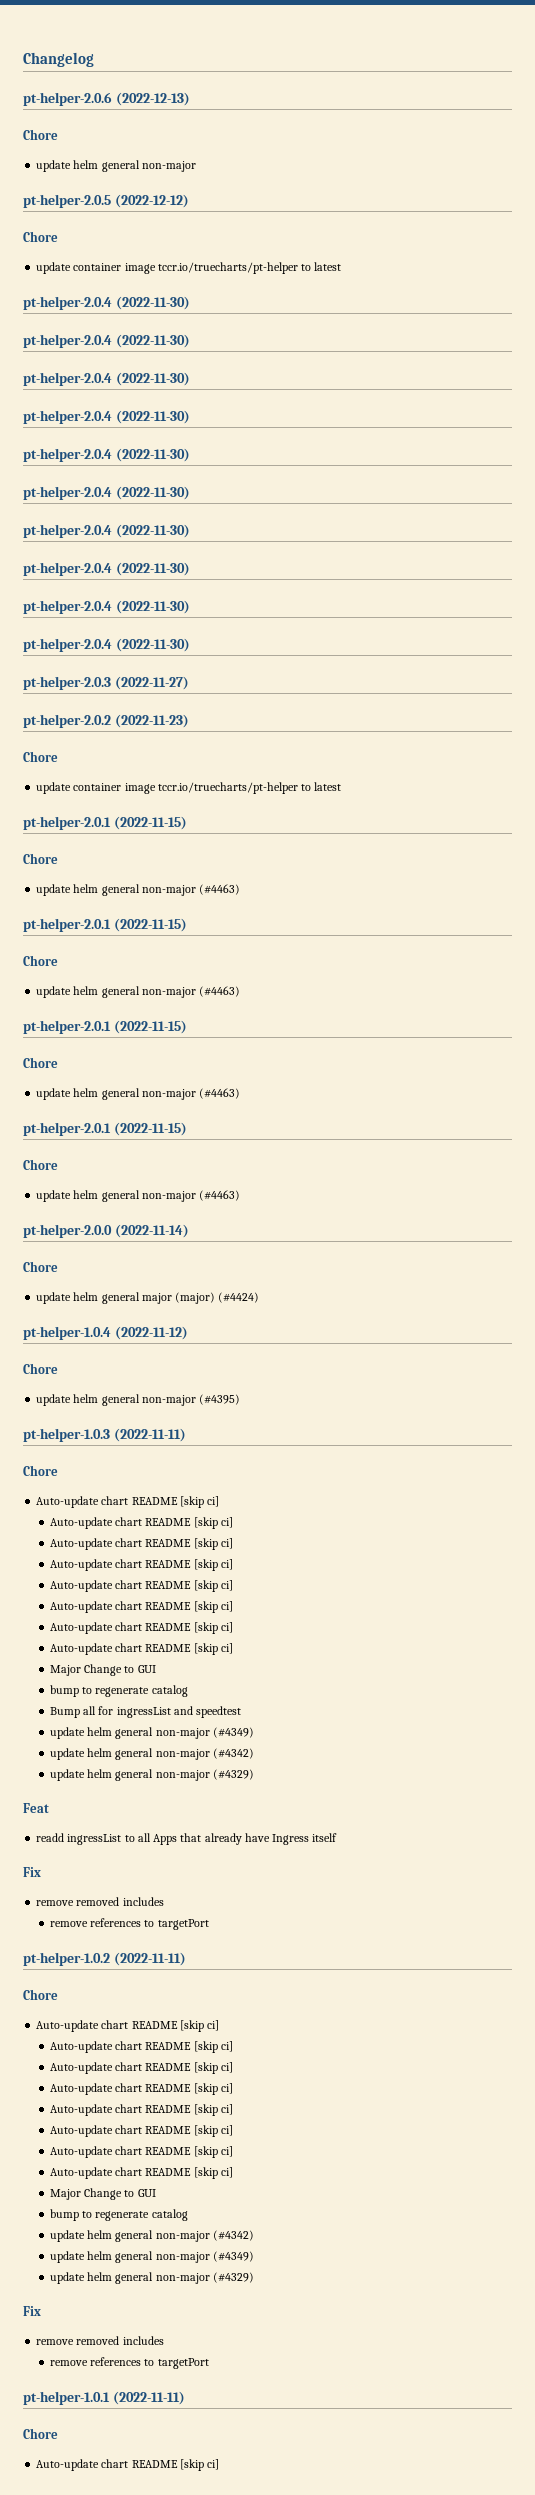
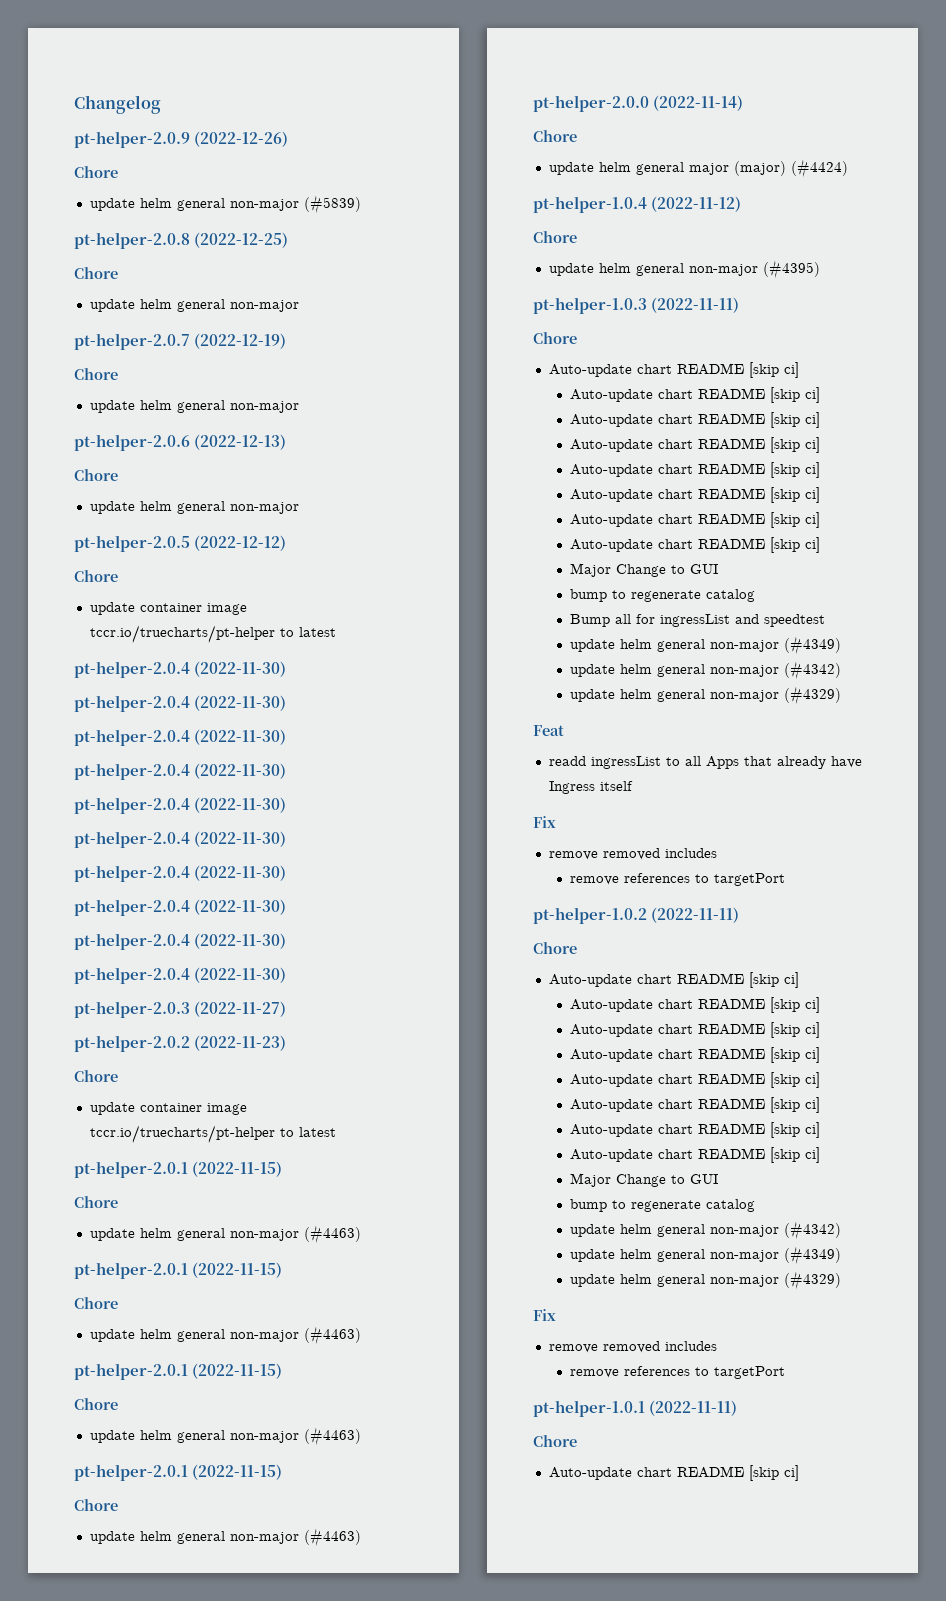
(94, 59) none -> [74,131,289,148] [74,166,118,178] [89,195,361,214] [74,232,289,249] [74,267,118,279] [89,299,299,312] [74,333,287,350] [74,368,118,380] [89,400,299,413] // pt-helper-2.0.9 (2022-12-26) // Chore // update helm general non-major (#5839) // pt-helper-2.0.8 (2022-12-25) // Chore // update helm general non-major // pt-helper-2.0.7 (2022-12-19) // Chore // update helm general non-major

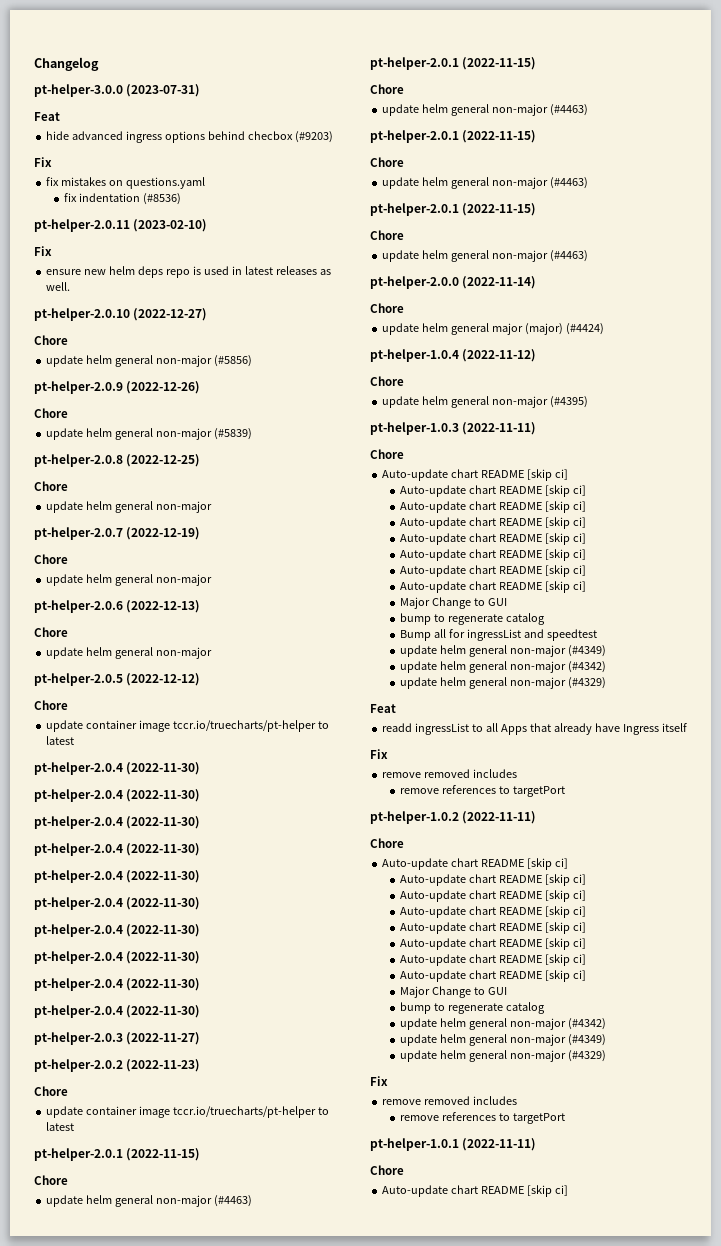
(161, 104) none -> [34,84,201,97] [34,112,60,121] [46,131,333,143] [34,157,52,167] [46,177,206,189] [64,193,182,205] [34,219,208,232] [34,246,52,256] [46,266,331,278] [46,282,71,291] [34,308,208,321] [34,335,68,345] [46,355,252,367] // pt-helper-3.0.0 (2023-07-31) // Feat // hide advanced ingress options behind checbox (#9203) // Fix // fix mistakes on questions.yaml // fix indentation (#8536) // pt-helper-2.0.11 (2023-02-10) // Fix // ensure new helm deps repo is used in latest releases as well. // pt-helper-2.0.10 (2022-12-27) // Chore // update helm general non-major (#5856)

